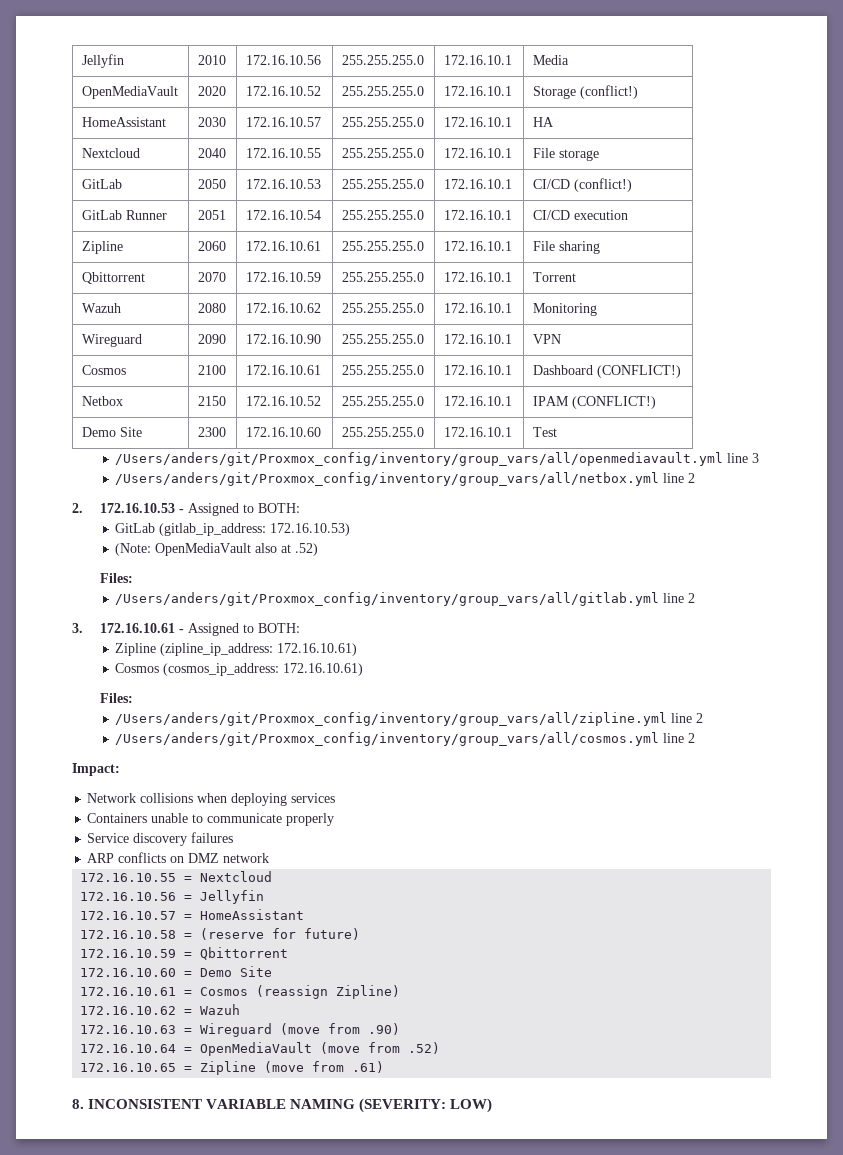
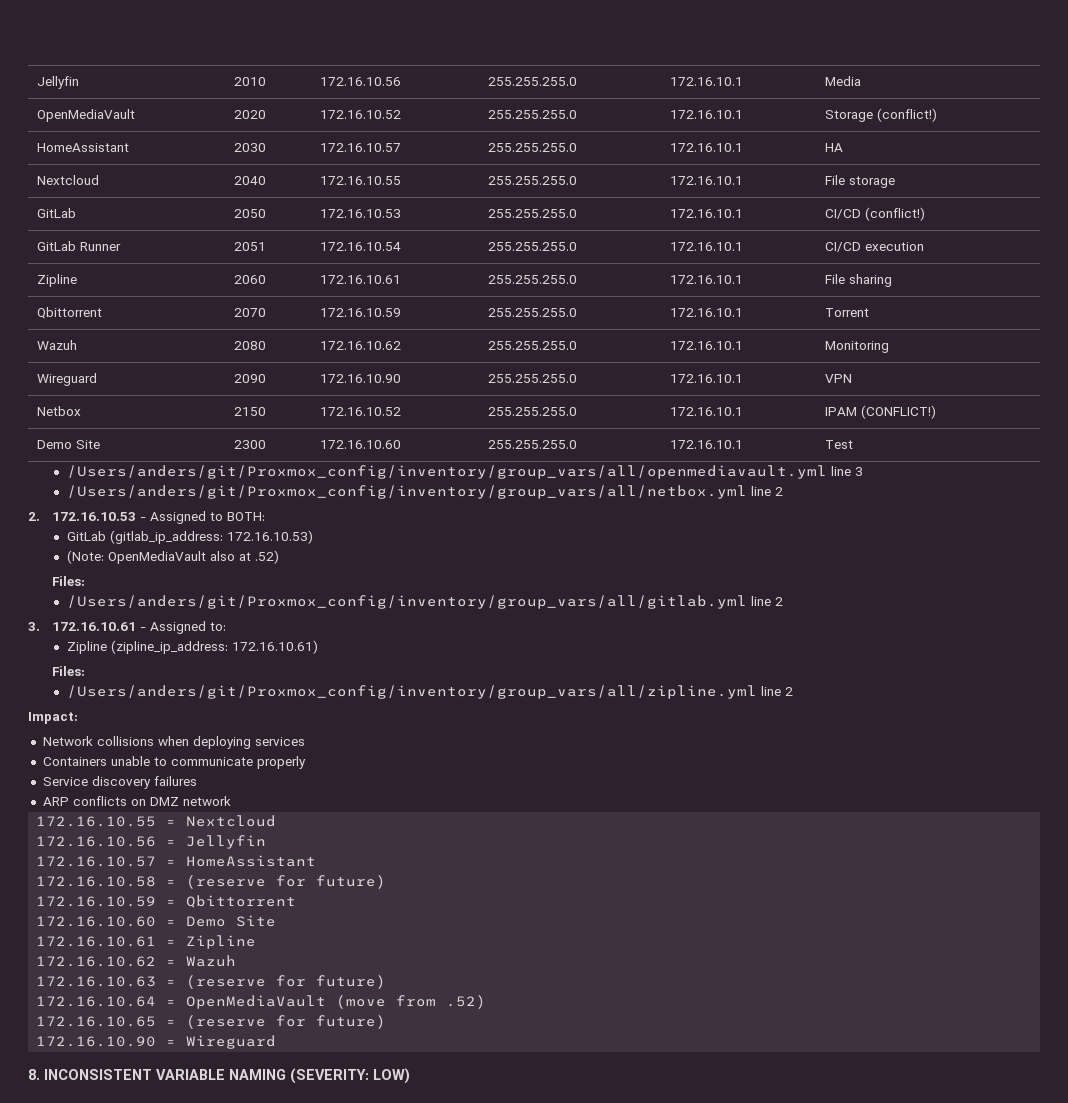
[81,365,126,375] [197,365,226,375] [245,365,321,375] [341,365,424,375] [443,365,512,375] [532,365,681,378] // Cosmos | 2100 | 172.16.10.61 | 255.255.255.0 | 172.16.10.1 | Dashboard (CONFLICT!) -> (852, 378) none
[242,623,300,633] to BOTH: -> [209,622,226,631] to:
[115,663,364,676] // Cosmos (cosmos_ip_address: 172.16.10.61) -> (318, 647) none
[115,732,696,746] // /Users/anders/git/Proxmox_config/inventory/group_vars/all/cosmos.yml line 2 -> (793, 691) none
[200,985,401,999] Cosmos (reassign Zipline) -> [186,935,257,949] Zipline
[200,1023,401,1037] Wireguard (move from .90) -> [186,975,387,989] (reserve for future)
[200,1061,385,1075] Zipline (move from .61) -> [186,1015,387,1029] [36,1035,277,1049] (reserve for future) // 172.16.10.90 = Wireguard

